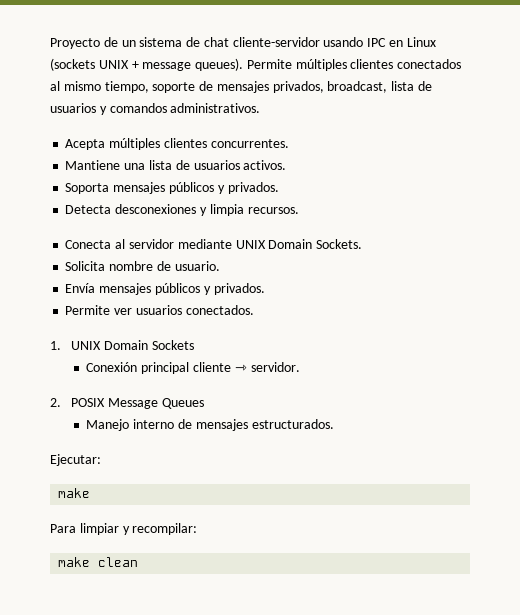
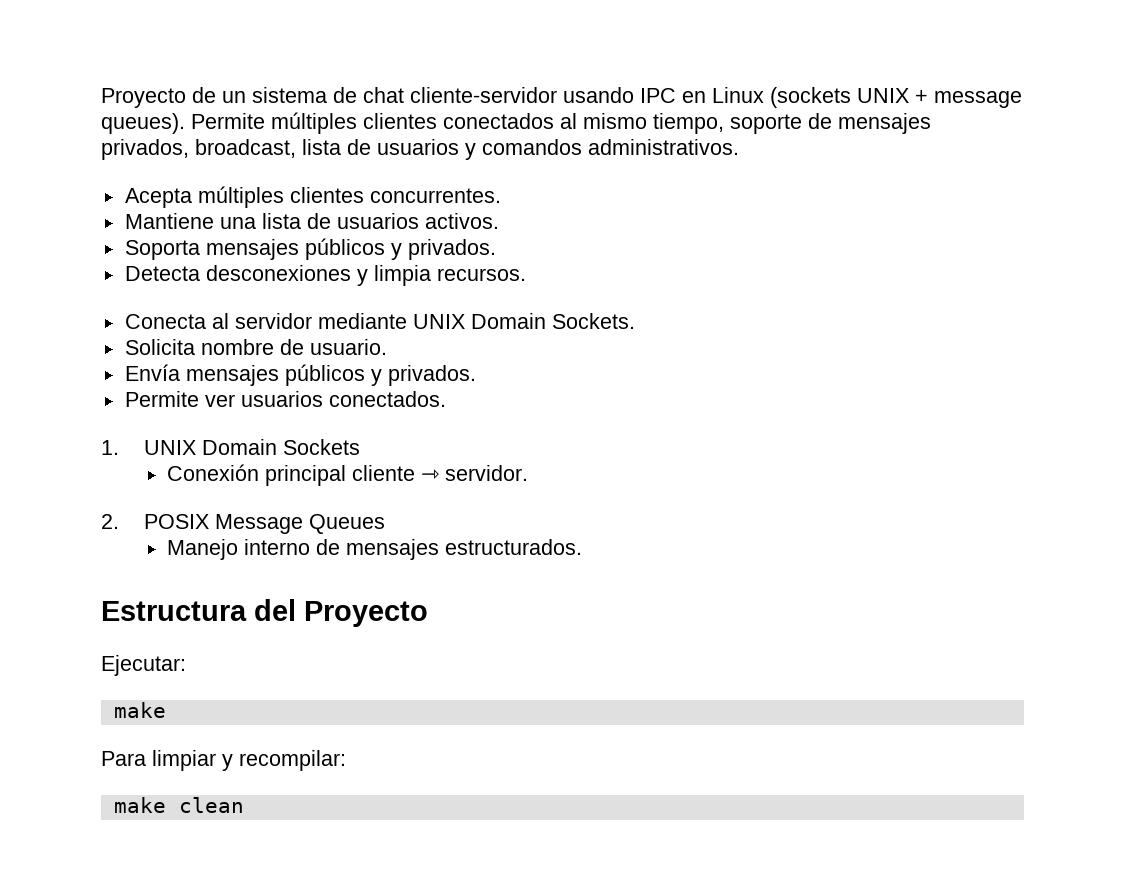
(334, 424) none -> [101,599,428,627] // Estructura del Proyecto

